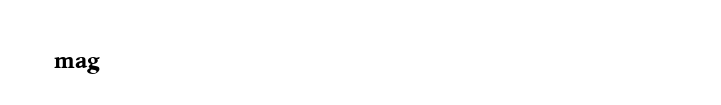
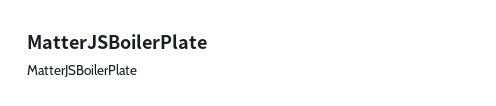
[54,57,100,74] mag -> [27,34,207,49] [27,64,137,77] MatterJSBoilerPlate // MatterJSBoilerPlate

